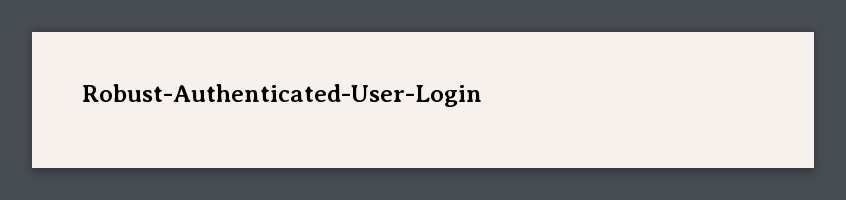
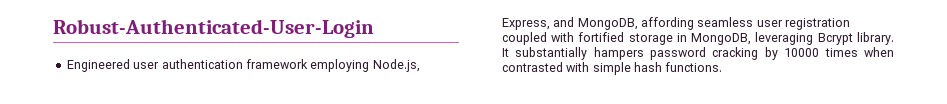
(482, 95) none -> [66,59,420,72] [501,17,850,30] [501,32,894,45] [501,47,894,60] [501,62,723,75] // Engineered user authentication framework employing Node.js, Express, and MongoDB, affording seamless user registration coupled with fortified storage in MongoDB, leveraging Bcrypt library. It substantially hampers password cracking by 10000 times when contrasted with simple hash functions.

